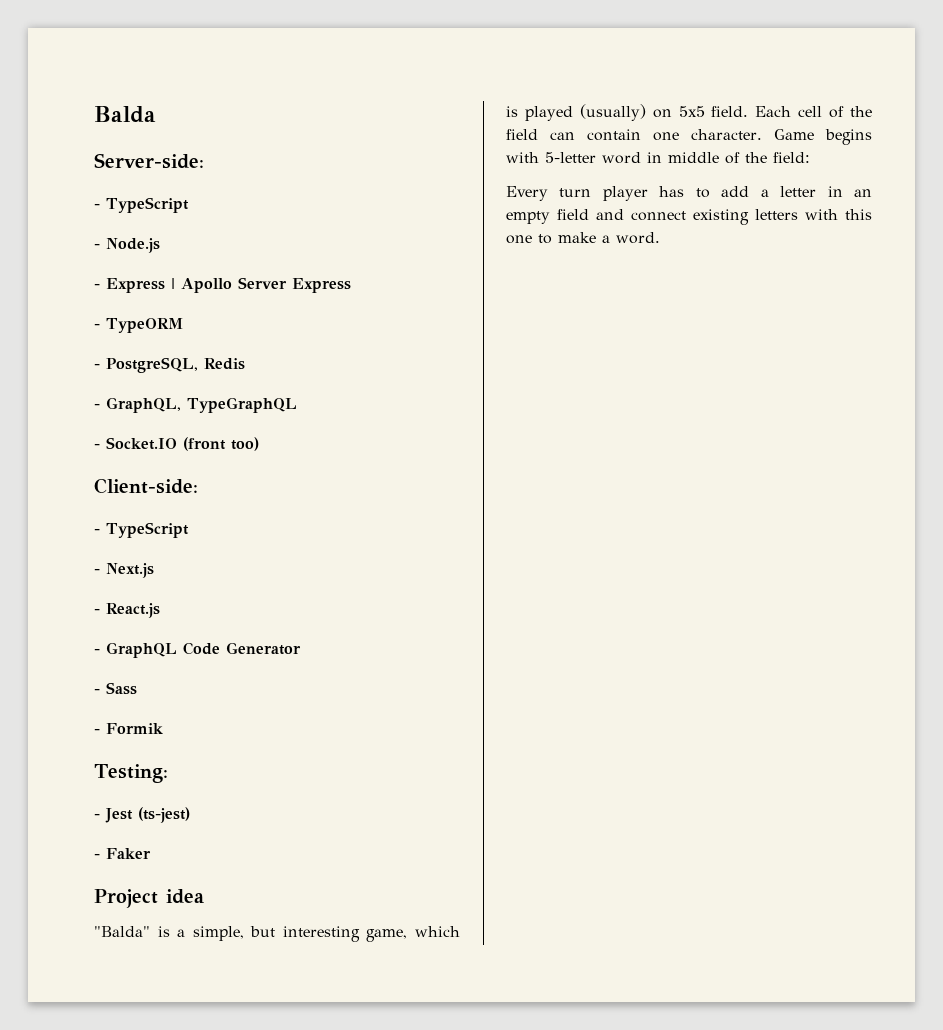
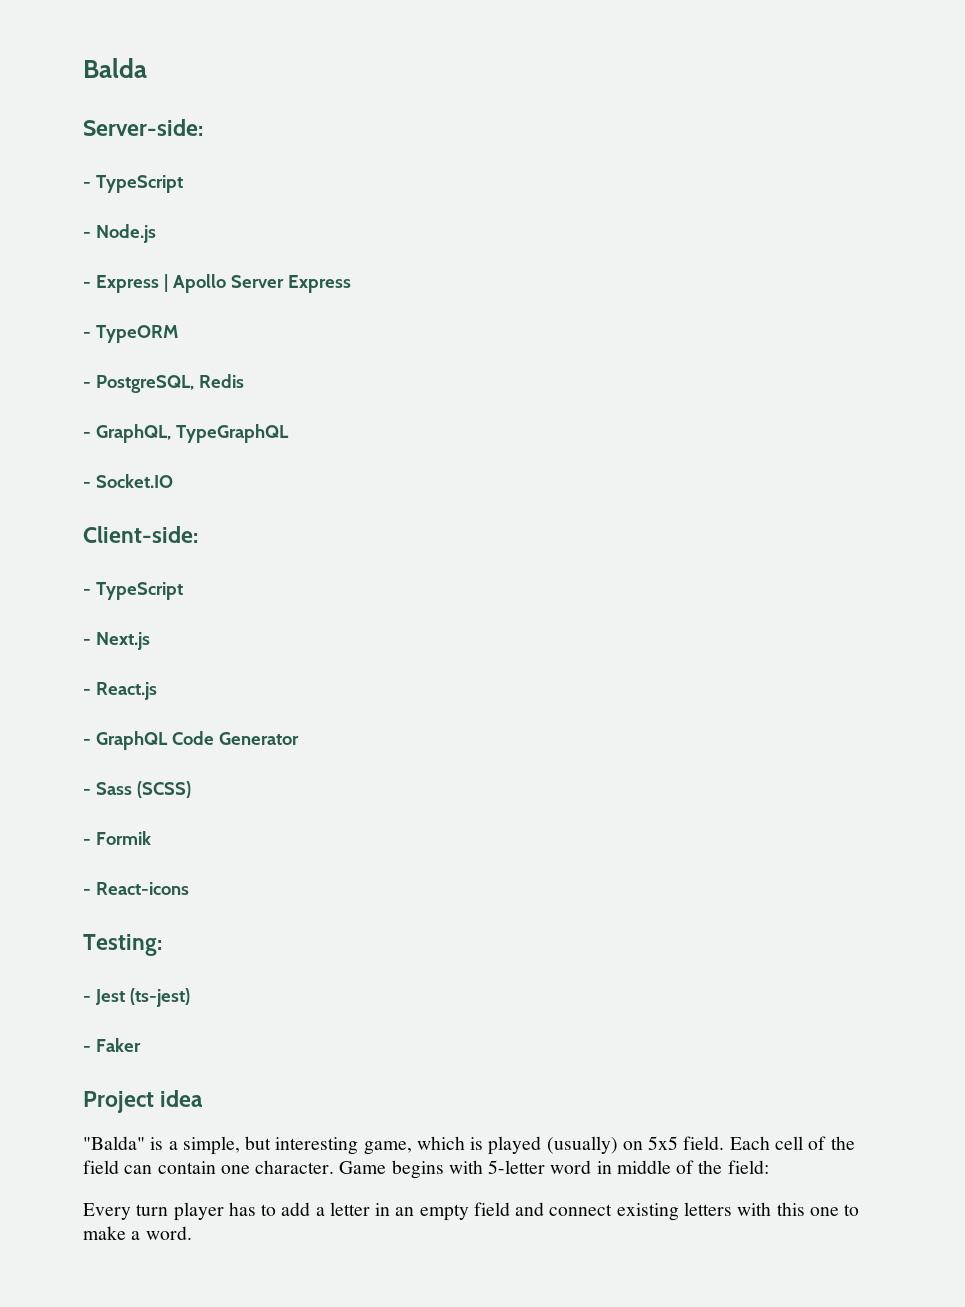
[183,437,259,451] (front too) -> (173, 481) none
(137, 688) none -> [136,781,191,798] (SCSS)
(163, 728) none -> [83,882,189,895] // - React-icons

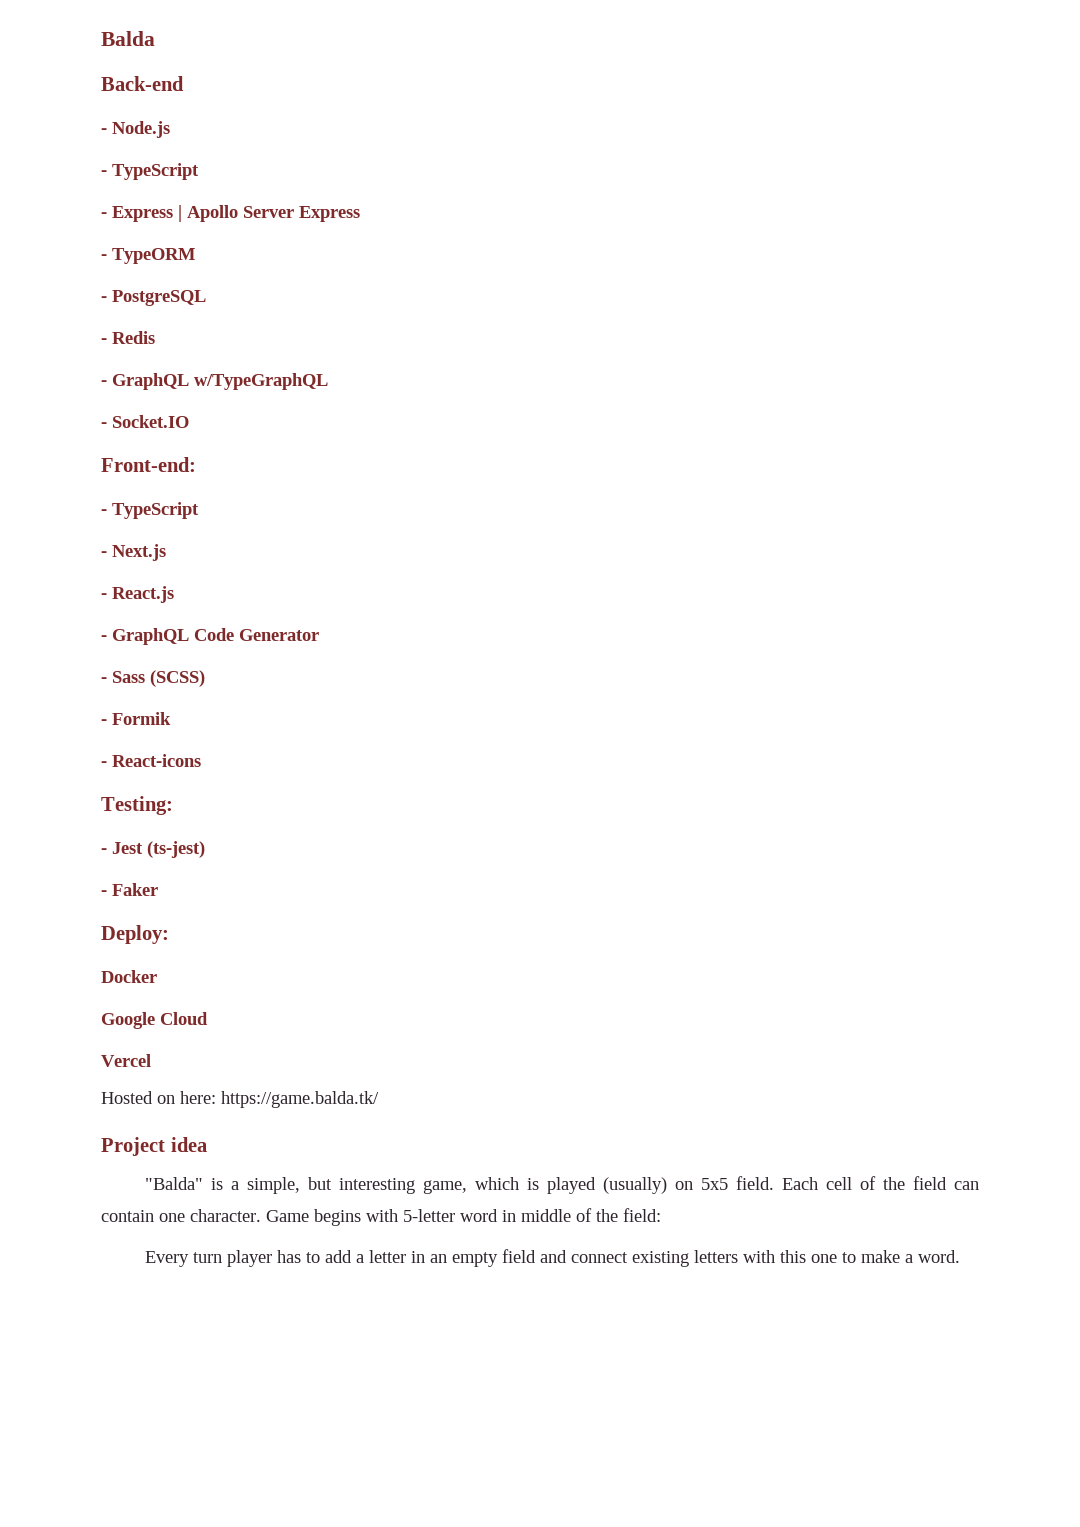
[83,119,203,136] [83,175,183,193] [83,224,156,243] Server-side: // - TypeScript // - Node.js -> [101,76,184,91] [101,121,170,138] [101,163,199,180] Back-end // - Node.js // - TypeScript
[95,375,194,393] PostgreSQL, -> [112,290,206,306] [101,338,107,344] PostgreSQL // -
[95,424,289,443] GraphQL, TypeGraphQL -> [112,373,328,390] GraphQL w/TypeGraphQL
[83,526,198,543] Client-side: -> [101,457,196,472] Front-end:
(141, 1045) none -> [101,925,169,944] [101,970,157,983] [101,1012,208,1029] [101,1054,151,1067] [101,1091,379,1108] // Deploy: // Docker // Google Cloud // Vercel // Hosted on here: https://game.balda.tk/

